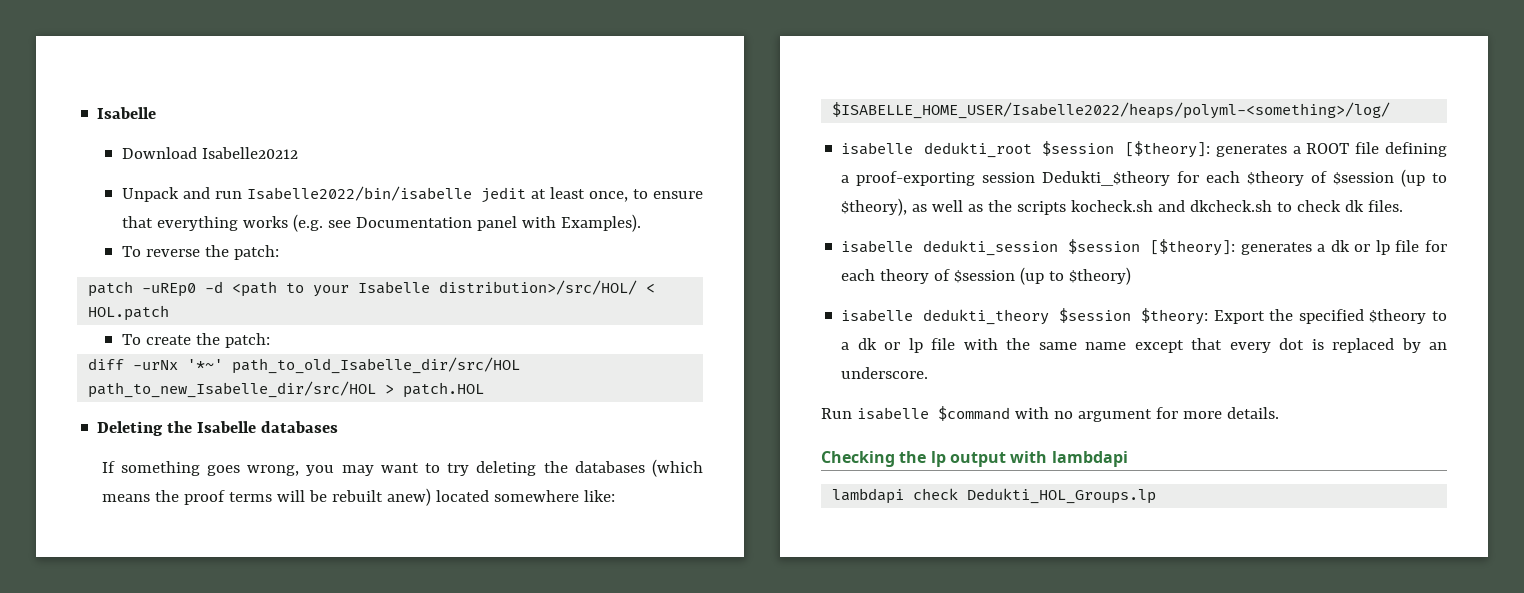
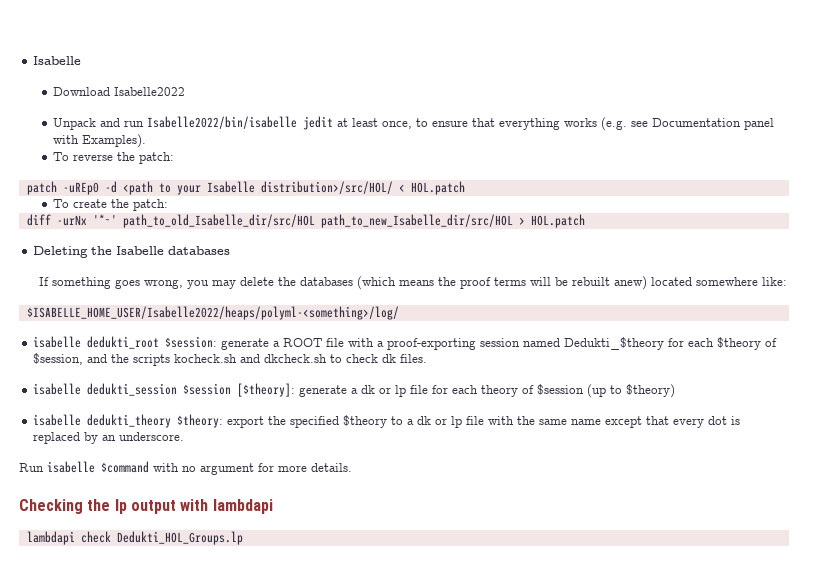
[201,147,298,159] Isabelle20212 -> [114,87,186,96] Isabelle2022
[403,382,485,398] patch.HOL -> [530,214,585,228] HOL.patch
[380,461,537,476] want to try deleting -> [240,277,275,286] delete
[1042,141,1287,158] $session [$theory]: generates -> [165,336,270,350] $session: generate
[1384,142,1447,157] defining -> [348,338,375,347] with
(1036, 177) none -> [523,338,561,347] named
[1333,169,1447,187] [841,198,984,216] $session (up to $theory), as well as -> [33,353,108,365] $session, and
[1240,242,1312,255] generates -> [299,385,348,397] generate
[1059,308,1265,325] $session $theory: Export -> [177,414,265,428] $theory: export

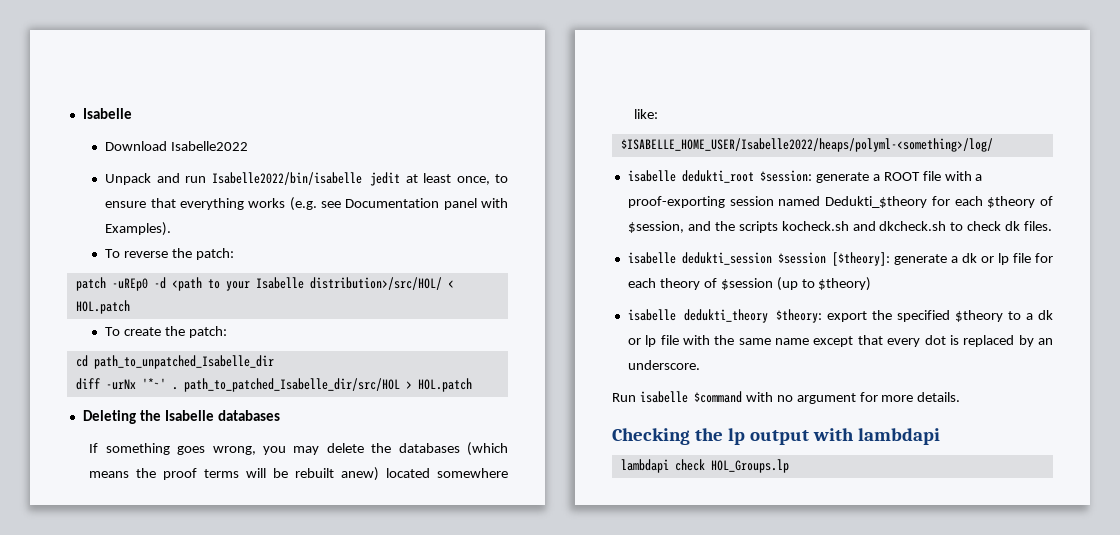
(169, 205) none -> [75,355,274,369] // cd path_to_unpatched_Isabelle_dir
[122,214,513,228] path_to_old_Isabelle_dir/src/HOL path_to_new_Isabelle_dir/src/HOL -> [171,378,400,392] . path_to_patched_Isabelle_dir/src/HOL
[116,531,243,545] Dedukti_HOL_Groups.lp -> [710,459,789,473] HOL_Groups.lp

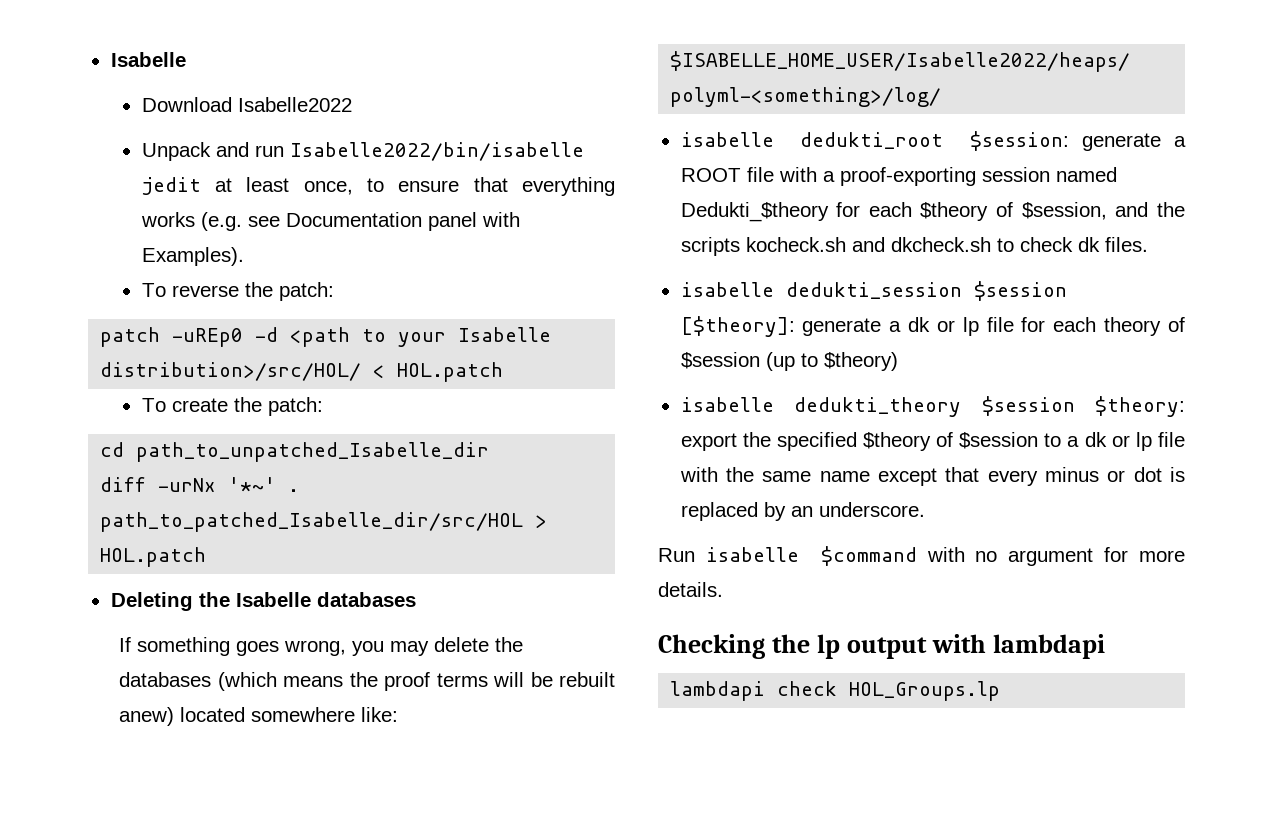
(768, 316) none -> [981,396,1075,416] $session
(1003, 316) none -> [936,432,1039,449] of $session
(921, 342) none -> [1044,467,1126,482] minus or

